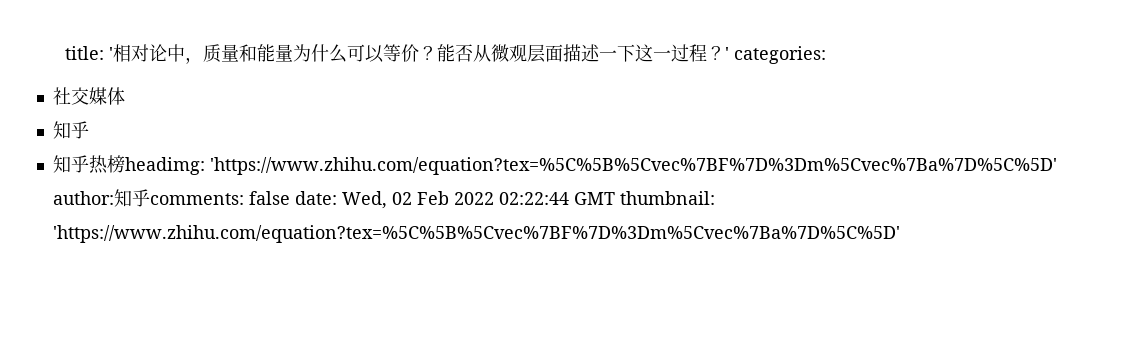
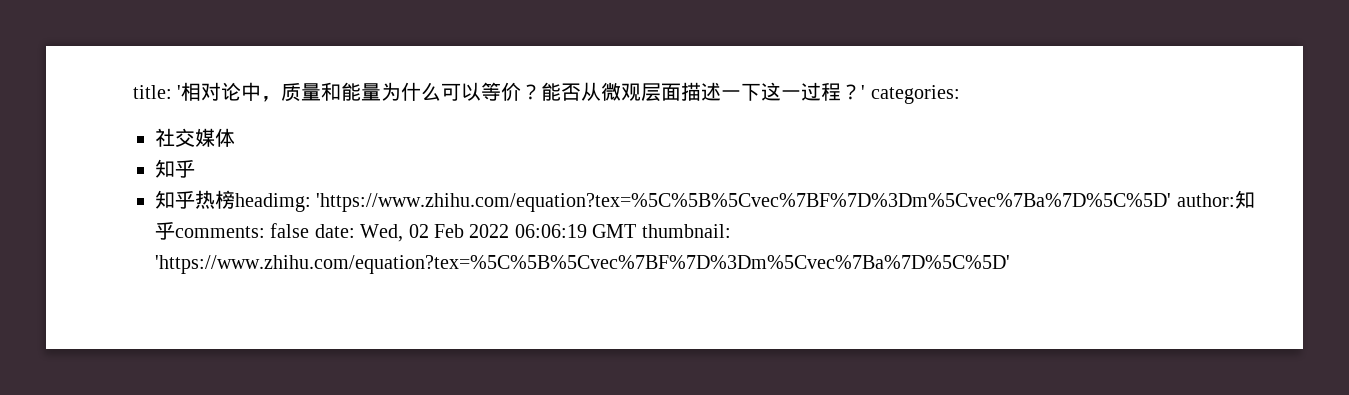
[498,192,569,205] 02:22:44 -> [514,224,587,238] 06:06:19

